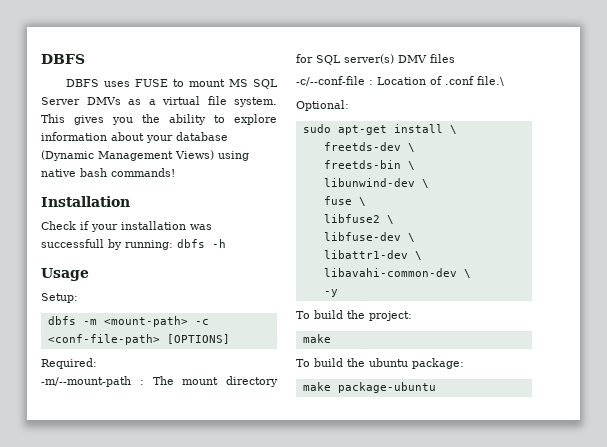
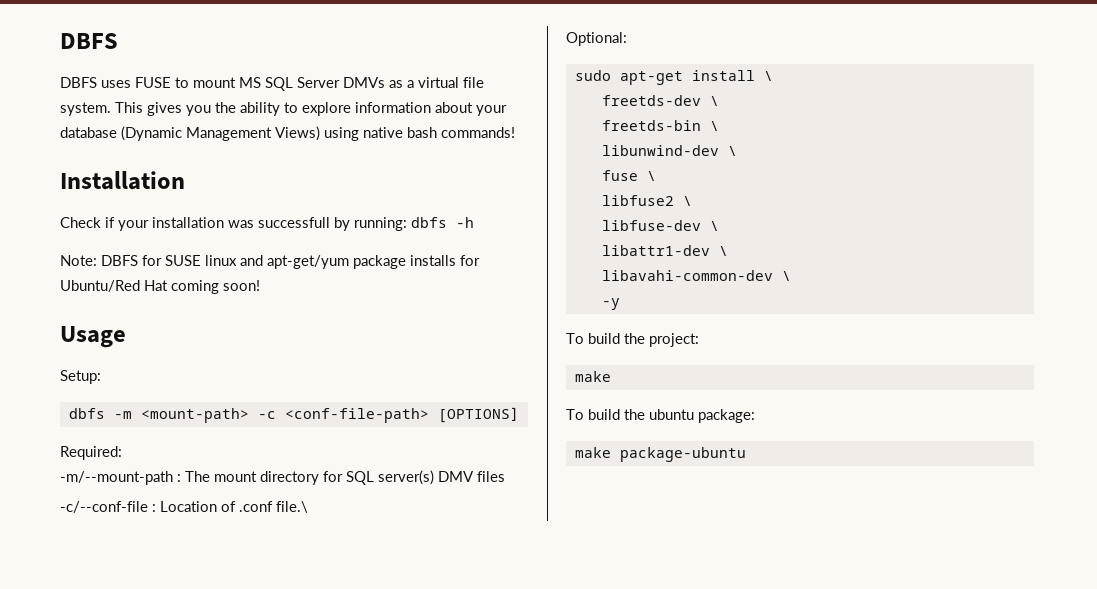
(226, 243) none -> [60,255,480,269] [60,280,260,294] // Note: DBFS for SUSE linux and apt-get/yum package installs for Ubuntu/Red Hat coming soon!

